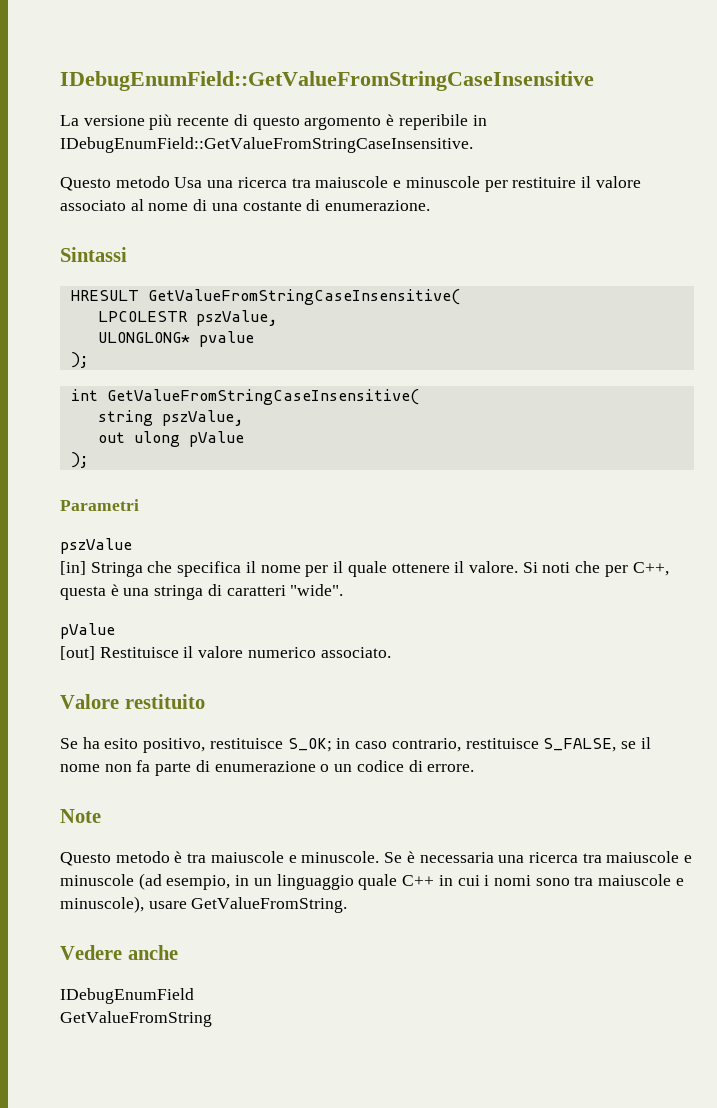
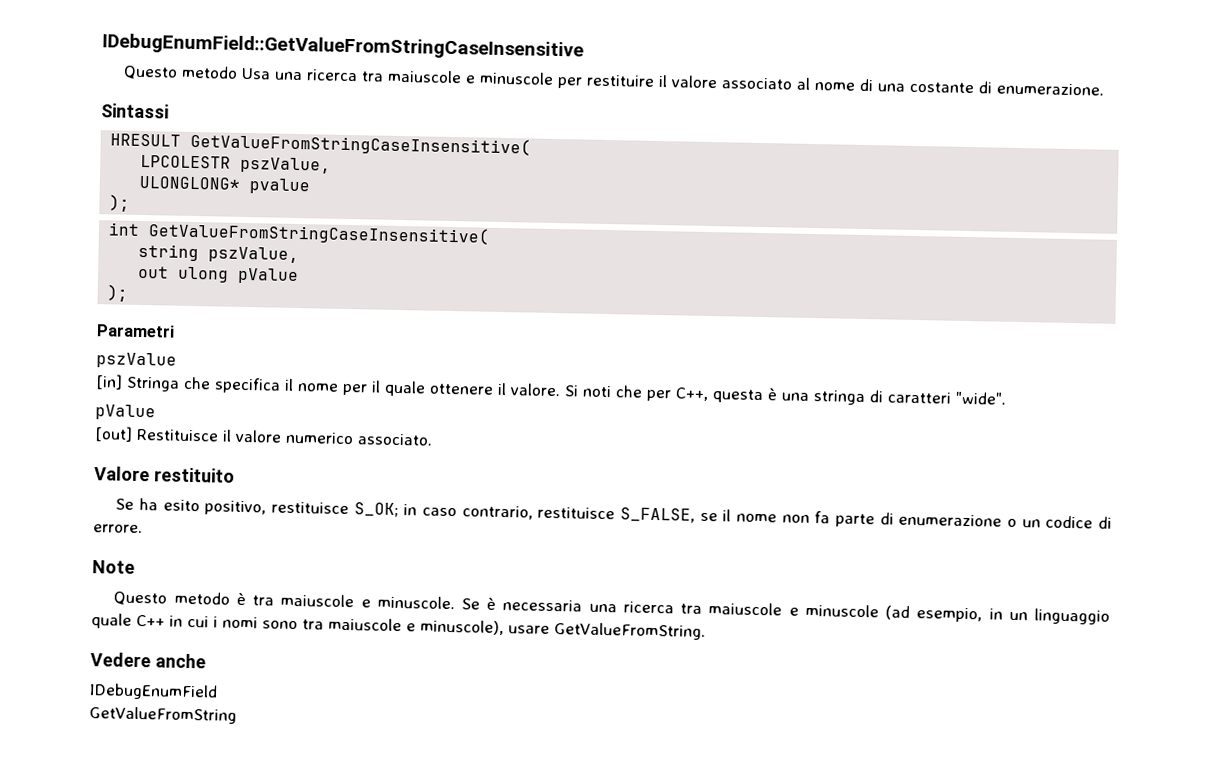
[60,114,487,130] [60,137,473,153] // La versione più recente di questo argomento è reperibile in IDebugEnumField::GetValueFromStringCaseInsensitive. -> (584, 47) none

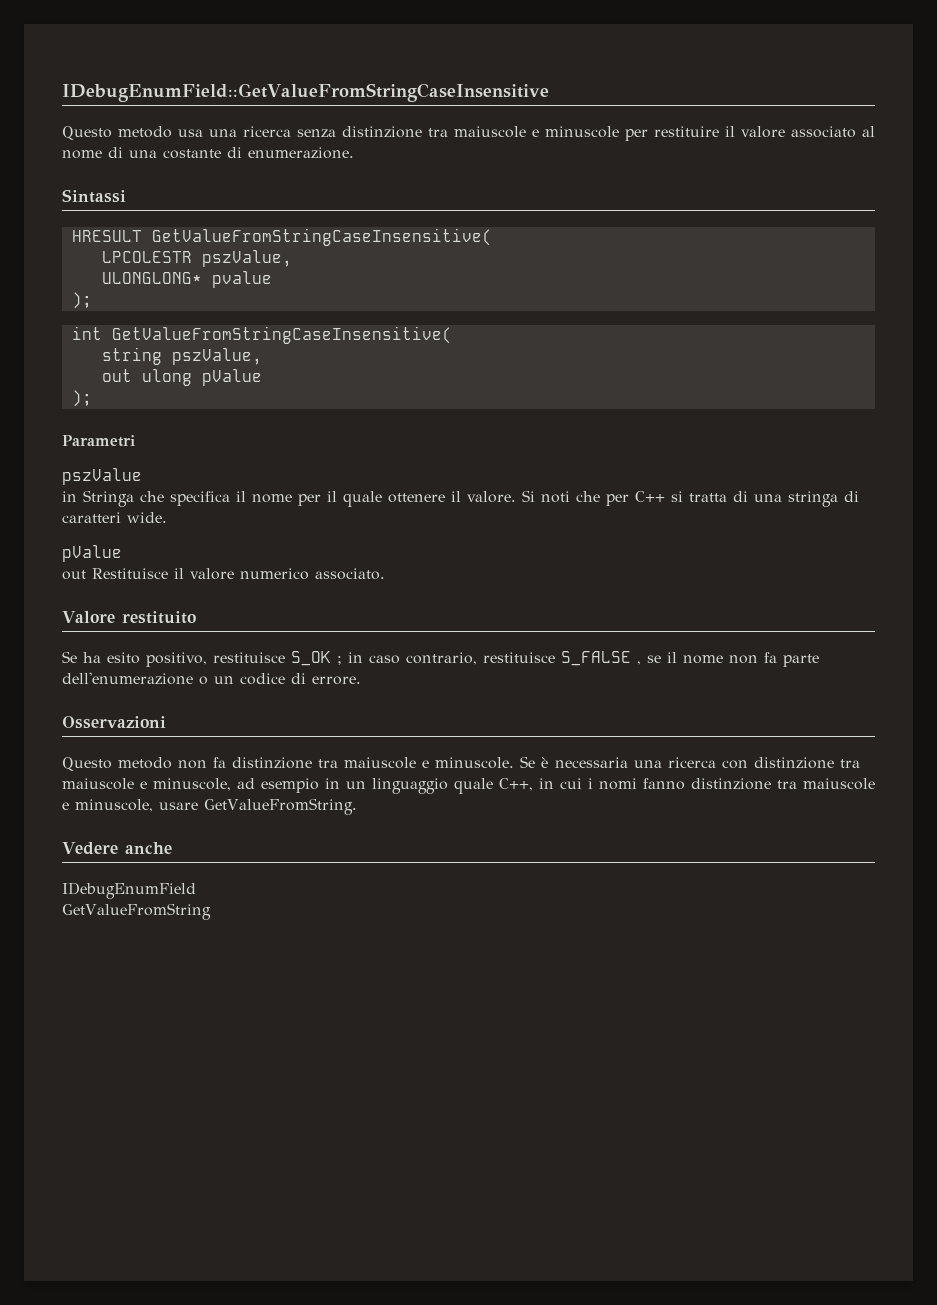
[241,67,359,82] Usa una ricerca -> [178,126,422,138] usa una ricerca senza distinzione
[95,374,123,390] [in] -> [62,491,77,502] in
[675,387,778,404] C++, questa è -> [635,491,748,502] C++ si tratta di
[955,391,1006,405] [95,404,156,421] [94,426,133,442] "wide". // pValue // [out] -> [127,512,167,523] [62,545,122,562] [62,570,86,580] wide. // pValue // out
[353,502,399,518] S_OK; -> [291,651,342,666] S_OK ;
[620,507,696,523] S_FALSE, -> [561,651,641,666] S_FALSE ,
[879,512,1003,527] di enumerazione -> [62,672,193,685] dell'enumerazione
[92,560,135,574] [113,591,246,606] Note // Questo metodo è -> [62,716,166,729] [62,757,312,771] Osservazioni // Questo metodo non fa distinzione
[680,602,983,623] tra maiuscole e minuscole (ad esempio, -> [722,757,860,769] [62,778,319,793] con distinzione tra maiuscole e minuscole, ad esempio
[136,614,165,627] C++ -> [499,778,533,791] C++,
[262,617,504,636] sono tra maiuscole e minuscole), -> [643,778,875,790] [62,799,153,812] fanno distinzione tra maiuscole e minuscole,

